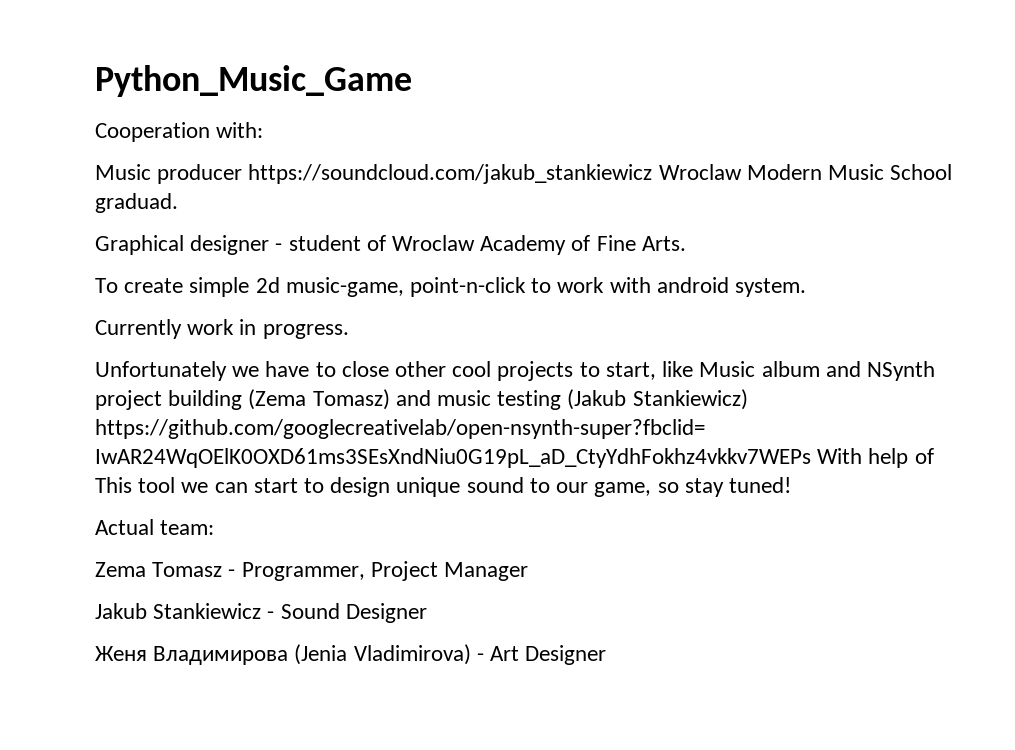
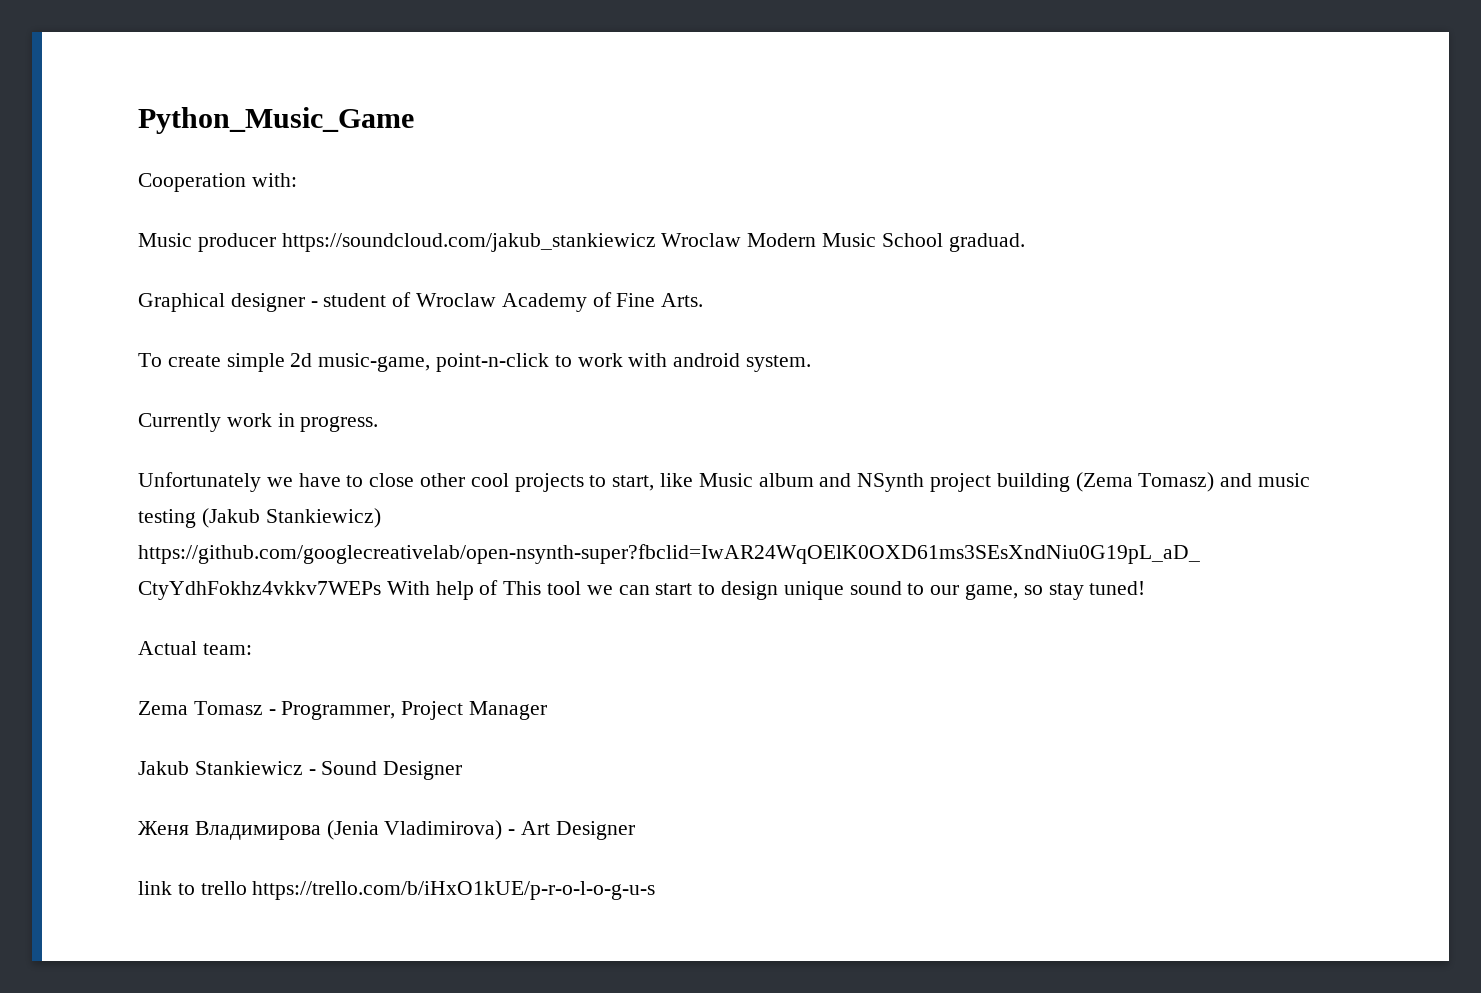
(607, 655) none -> [138,881,656,900] // link to trello https://trello.com/b/iHxO1kUE/p-r-o-l-o-g-u-s

